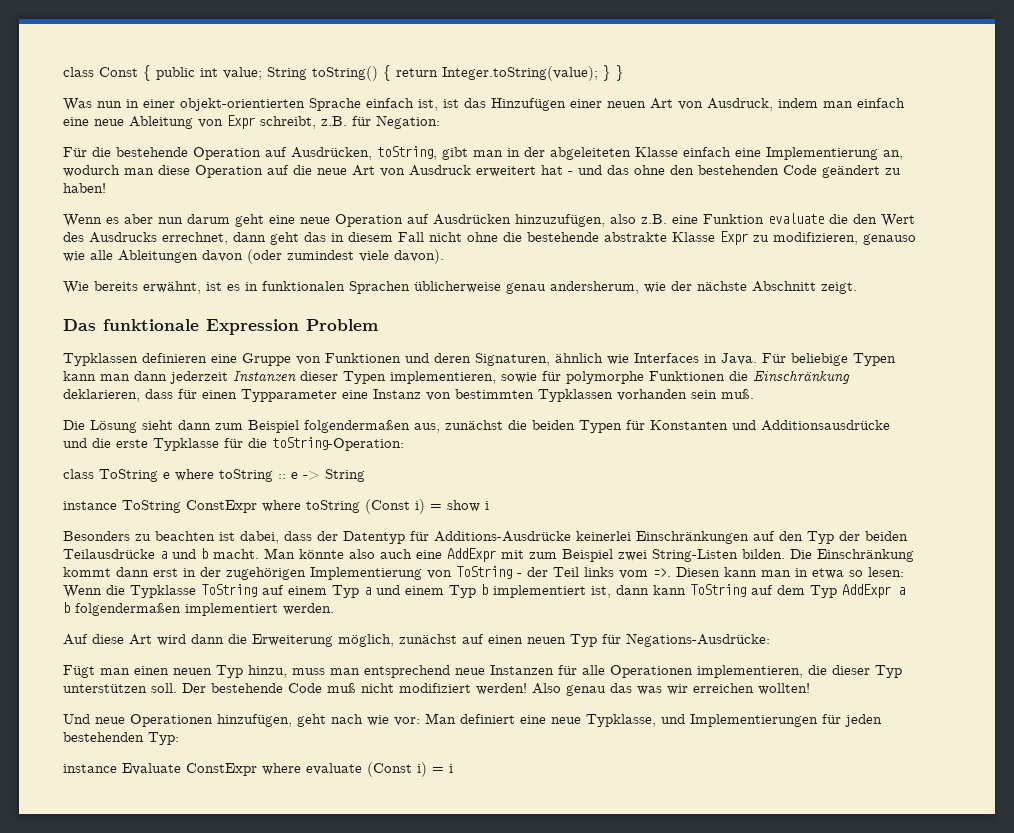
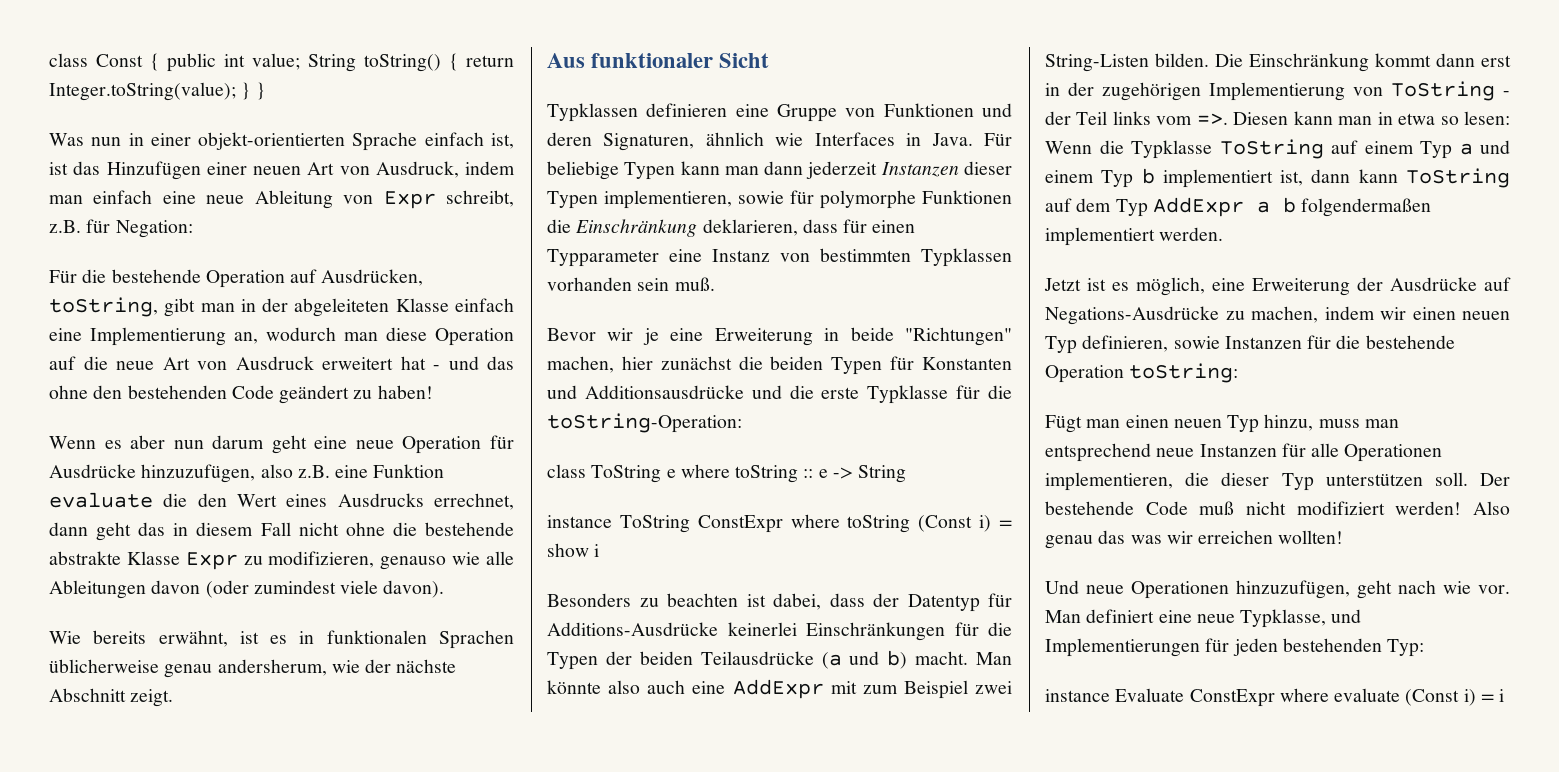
[407,214,511,225] auf Ausdrücken -> [489,435,514,449] [49,464,136,478] für Ausdrücke
[63,232,84,242] des -> [286,494,328,507] eines
[63,319,378,335] Das funktionale Expression Problem -> [547,53,770,68] Aus funktionaler Sicht
[63,420,440,433] Die Lösung sieht dann zum Beispiel folgendermaßen aus, -> [547,327,1012,346] [547,356,653,373] Bevor wir je eine Erweiterung in beide "Richtungen" machen, hier
[753,531,908,544] [63,548,208,559] auf den Typ der beiden Teilausdrücke a und b -> [954,622,1012,636] [547,650,908,670] für die Typen der beiden Teilausdrücke (a und b)
[63,633,770,647] Auf diese Art wird dann die Erweiterung möglich, zunächst auf einen neuen Typ für Negations-Ausdrücke: -> [1044,277,1511,296] [1045,306,1510,325] [1045,335,1455,354] [1045,363,1239,383] Jetzt ist es möglich, eine Erweiterung der Ausdrücke auf Negations-Ausdrücke zu machen, indem wir einen neuen Typ definieren, sowie Instanzen für die bestehende Operation toString:
[217,714,292,727] hinzufügen, -> [1236,580,1350,599] hinzuzufügen,
[394,717,420,726] vor: -> [1478,585,1510,594] vor.

